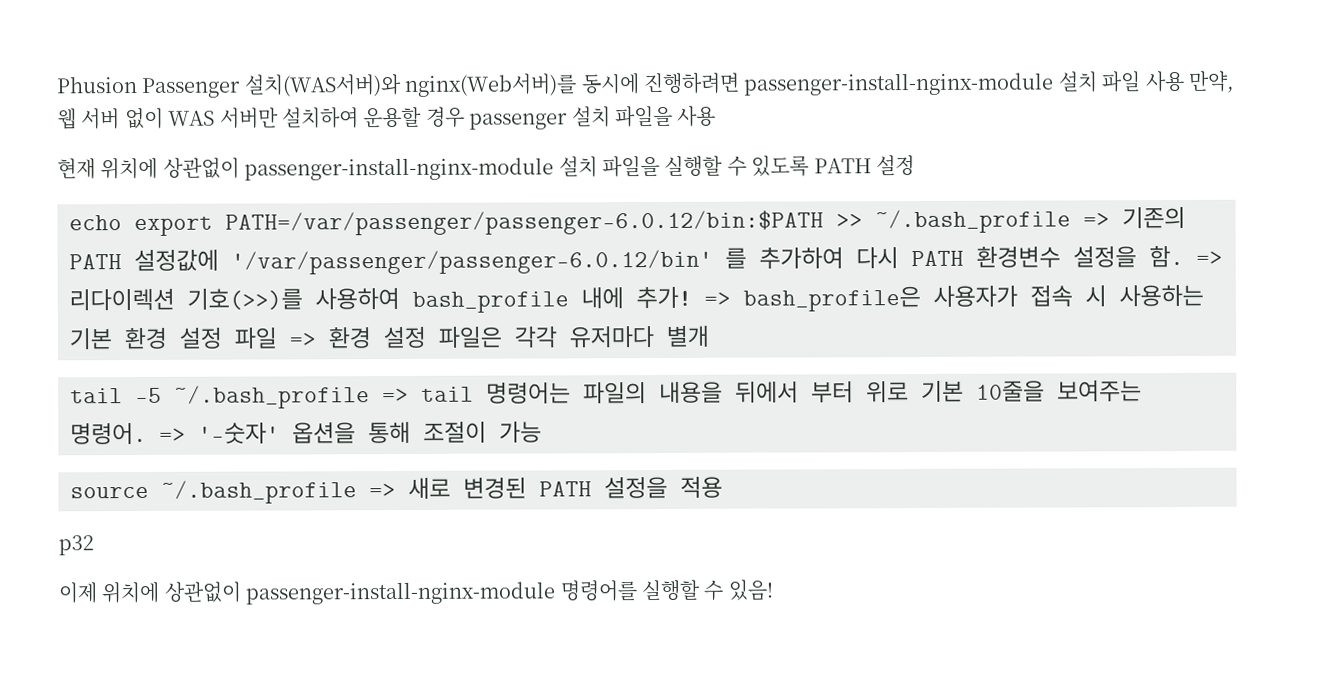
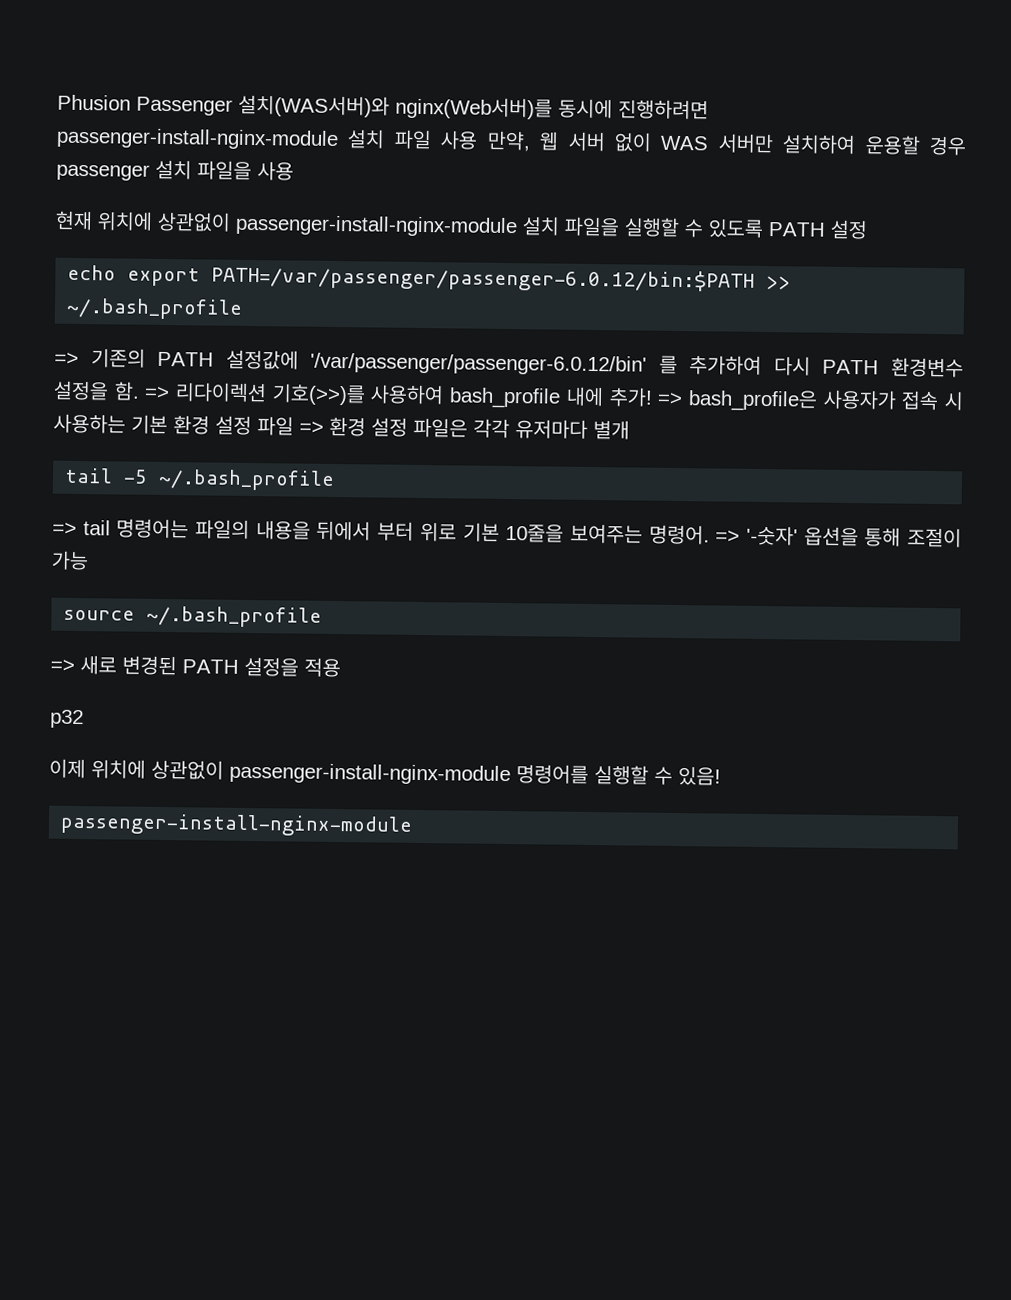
(1071, 221) none -> (244, 308) //
(370, 397) none -> (336, 479) //
(357, 492) none -> (323, 616) //
(773, 590) none -> [60,812,414,837] // passenger-install-nginx-module

